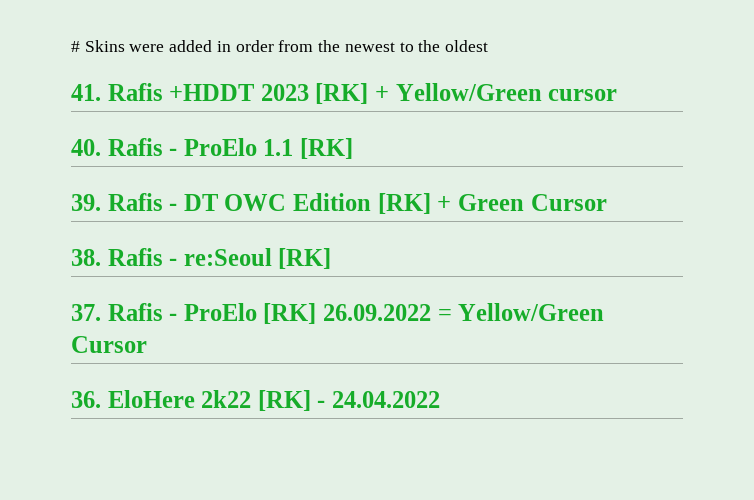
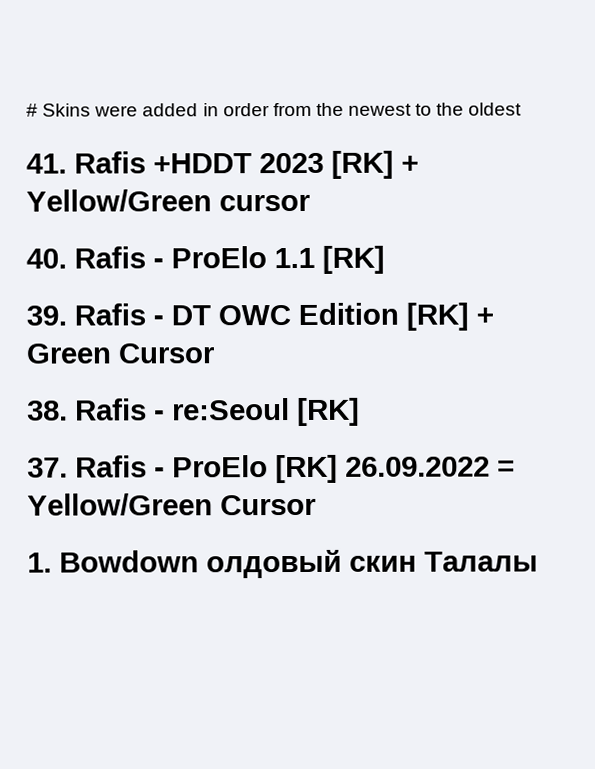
[71,390,441,411] 36. EloHere 2k22 [RK] - 24.04.2022 -> [27,549,538,579] 1. Bowdown олдовый скин Талалы

